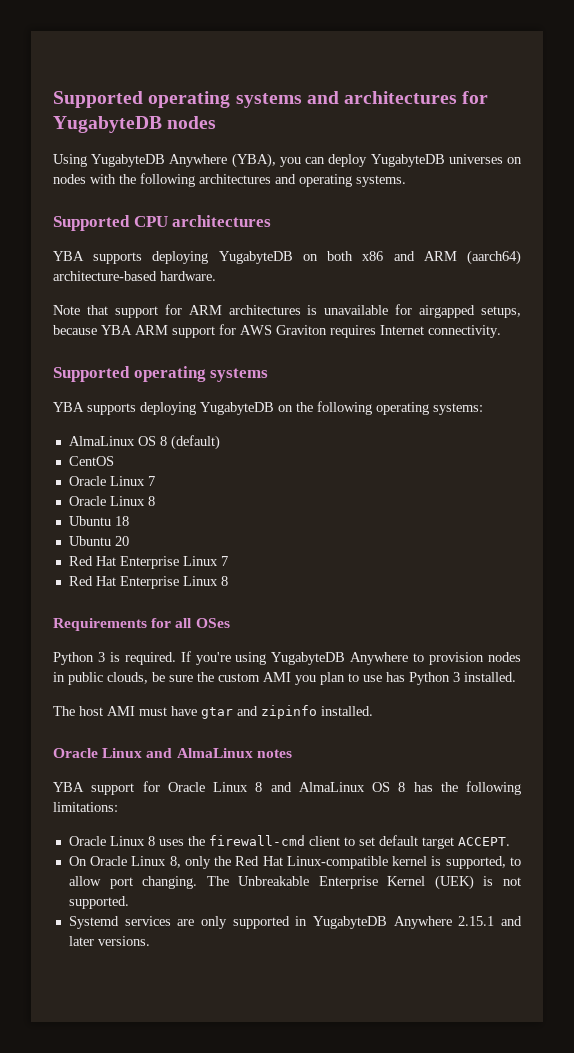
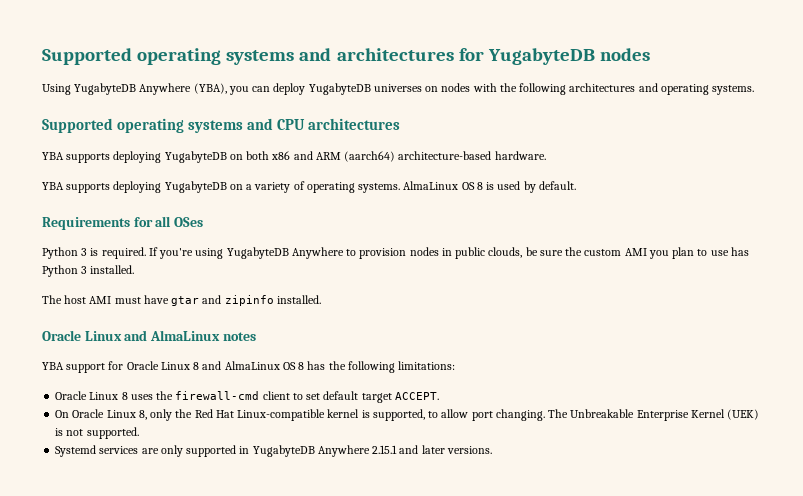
(130, 223) none -> [117,118,274,133] operating systems and
[53,304,521,318] [53,324,501,338] [53,366,269,382] [53,401,483,415] [68,435,220,450] [68,456,114,466] [68,476,155,486] [68,496,155,506] [68,516,129,526] [68,536,129,546] [68,556,228,569] [68,576,228,589] // Note that support for ARM architectures is unavailable for airgapped setups, because YBA ARM support for AWS Graviton requires Internet connectivity. // Supported operating systems // YBA supports deploying YugabyteDB on the following operating systems: // AlmaLinux OS 8 (default) // CentOS // Oracle Linux 7 // Oracle Linux 8 // Ubuntu 18 // Ubuntu 20 // Red Hat Enterprise Linux 7 // Red Hat Enterprise Linux 8 -> [42,181,576,193] // YBA supports deploying YugabyteDB on a variety of operating systems. AlmaLinux OS 8 is used by default.

